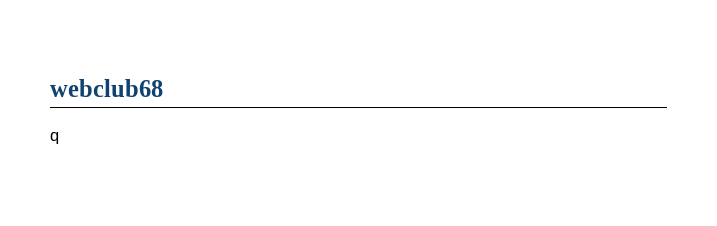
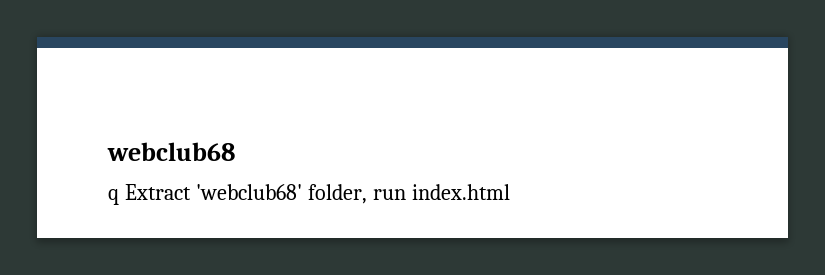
(59, 138) none -> [124,184,510,204] Extract 'webclub68' folder, run index.html

